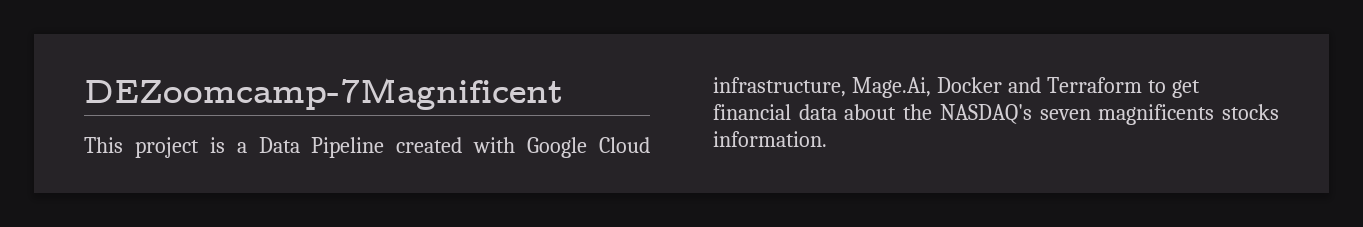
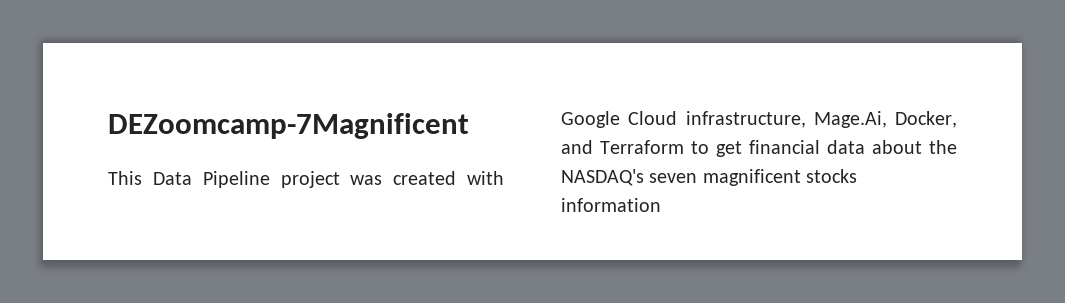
[134,137,385,158] project is a Data Pipeline -> [152,171,383,188] Data Pipeline project was
[936,77,1002,93] Docker -> [895,111,957,128] Docker,
[1098,104,1279,125] [713,131,827,147] magnificents stocks information. -> [702,169,858,186] [561,198,661,212] magnificent stocks information

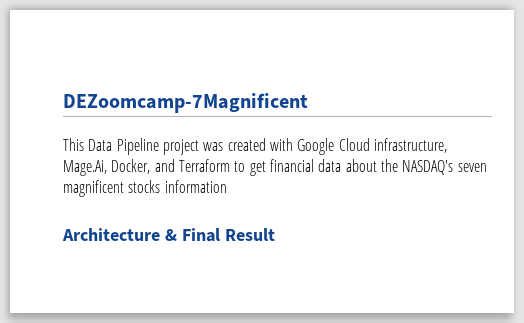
(661, 205) none -> [62,228,275,242] // Architecture & Final Result

